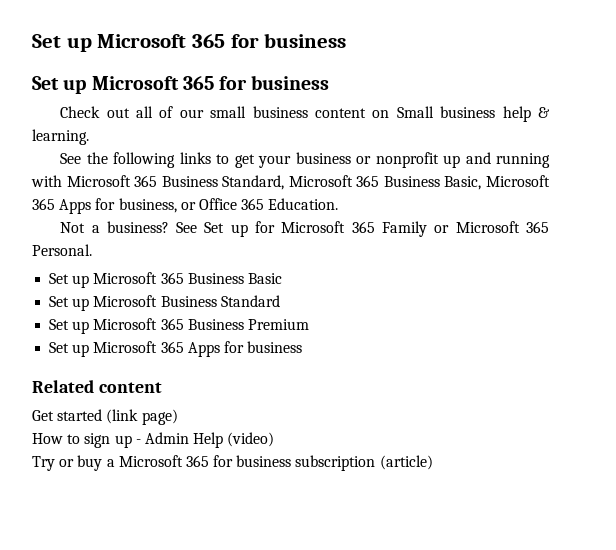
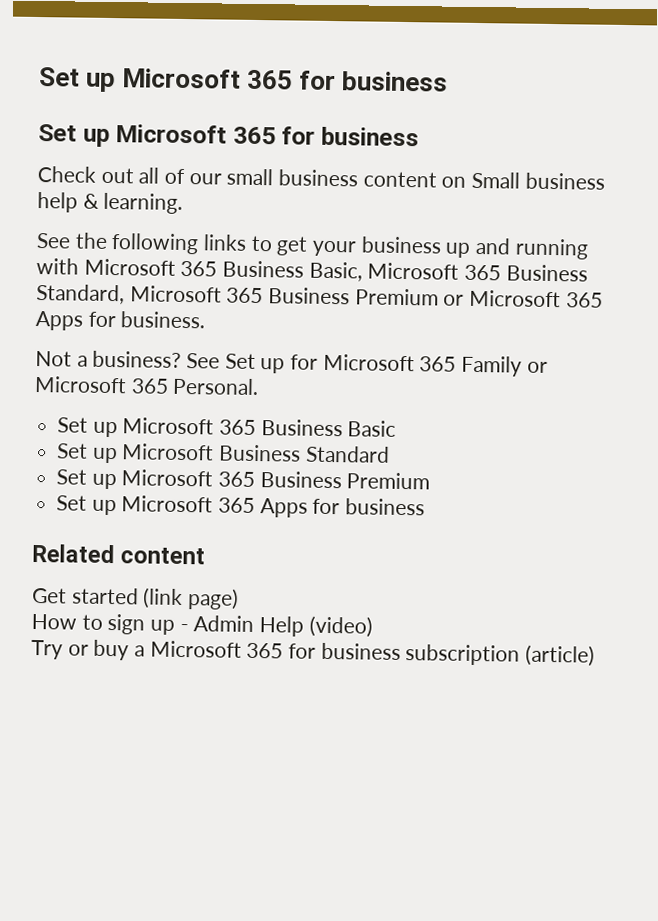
[356,152,439,168] or nonprofit -> (442, 245) none
(218, 181) none -> [308,261,588,282] Basic, Microsoft 365 Business
[444,175,550,190] [32,198,339,214] Basic, Microsoft 365 Apps for business, or Office 365 Education. -> [354,288,603,308] [35,310,207,331] Premium or Microsoft 365 Apps for business.

